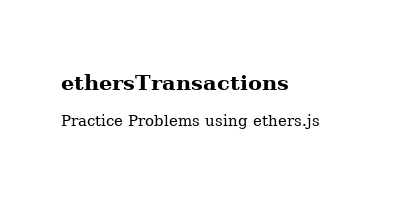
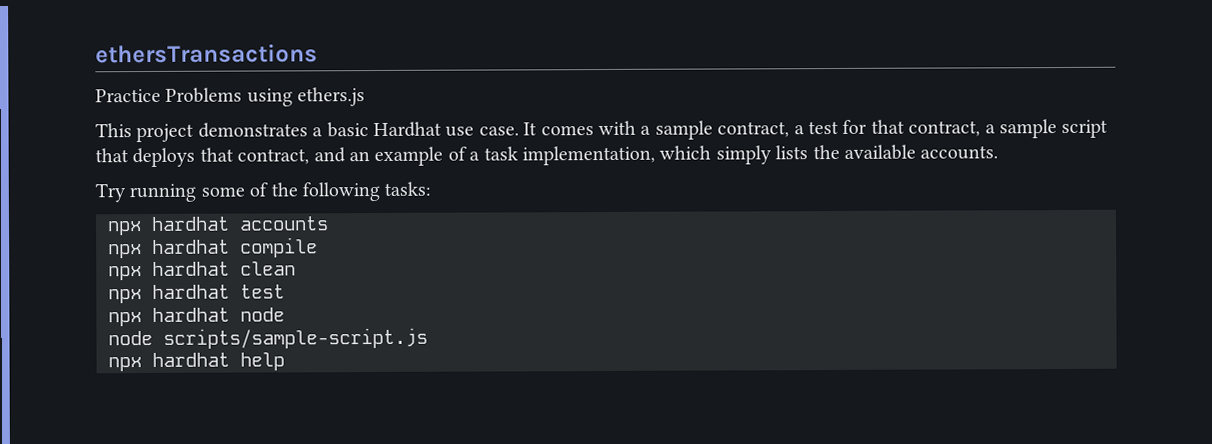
(320, 121) none -> [95,119,1109,143] [95,144,999,168] [95,181,432,203] [107,216,329,236] [108,237,318,259] [108,261,296,281] [108,284,285,304] [108,307,285,327] [108,327,428,349] [108,352,285,372] // This project demonstrates a basic Hardhat use case. It comes with a sample contract, a test for that contract, a sample script that deploys that contract, and an example of a task implementation, which simply lists the available accounts. // Try running some of the following tasks: // npx hardhat accounts // npx hardhat compile // npx hardhat clean // npx hardhat test // npx hardhat node // node scripts/sample-script.js // npx hardhat help

